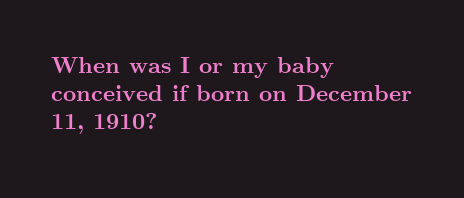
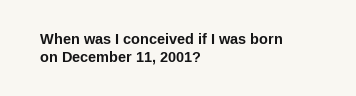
[199,57,334,78] [51,85,190,101] or my baby conceived if -> [123,33,246,44] conceived if I was
[93,113,157,129] 1910? -> [160,52,201,62] 2001?

